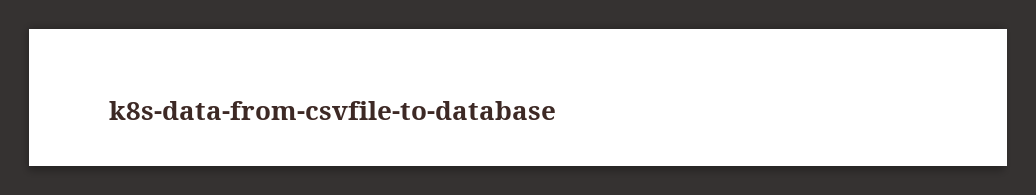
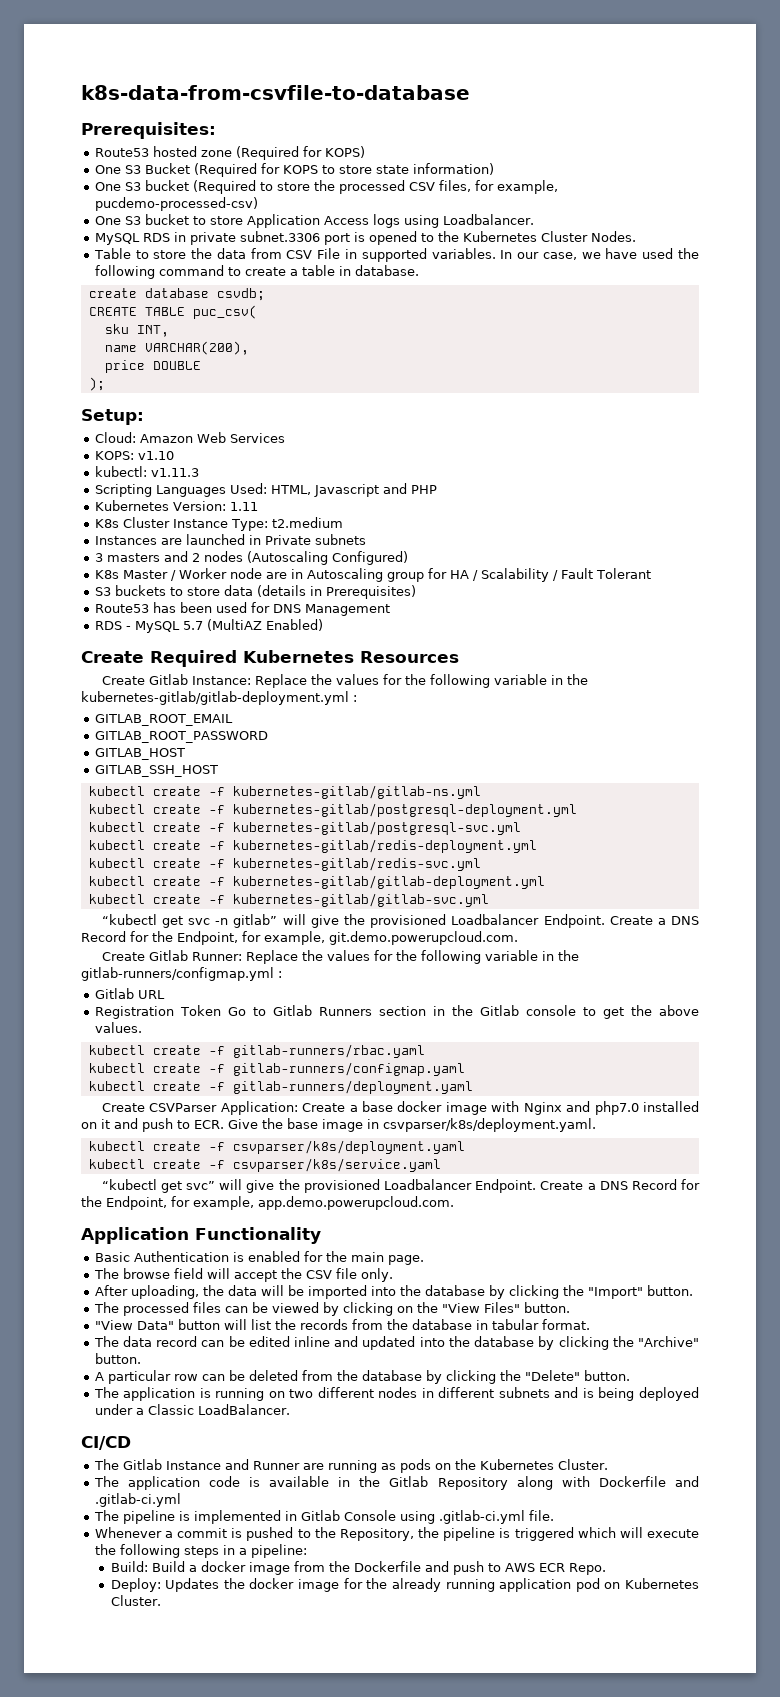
(556, 110) none -> [81,122,216,139] [94,146,365,160] [94,163,494,177] [94,180,558,194] [94,197,258,211] [94,214,534,228] [94,231,636,245] [93,248,699,262] [94,265,419,279] [88,288,265,301] [88,305,257,319] [104,324,169,337] [104,341,249,355] [104,360,201,373] [88,377,105,391] [81,409,144,425] [94,432,285,443] [94,451,174,460] [94,466,199,477] [94,483,437,497] [94,500,258,511] [94,517,343,531] [94,534,366,545] [94,551,408,565] [94,568,651,582] [94,585,416,599] [94,602,390,616] [94,619,323,633] [81,650,459,667] [101,674,588,688] [81,691,357,705] [94,714,233,726] [94,731,268,743] [94,748,185,760] [94,765,218,777] [88,785,481,799] [88,803,577,817] [88,821,521,835] [88,839,537,853] [88,857,481,871] [88,875,545,889] [88,893,489,907] [101,914,700,928] [81,931,518,945] [101,950,579,964] [81,967,282,981] [94,988,165,999] [94,1005,699,1019] [94,1022,142,1033] [88,1044,425,1058] [88,1062,465,1076] [88,1080,473,1094] [101,1101,699,1115] [81,1118,596,1132] [88,1140,465,1154] [88,1158,441,1172] [101,1179,701,1193] [81,1196,454,1210] [81,1227,321,1244] [94,1251,424,1265] [93,1268,393,1282] [94,1285,693,1299] [93,1302,570,1316] [94,1319,590,1330] [93,1336,699,1350] [94,1353,141,1364] [94,1370,630,1384] [93,1387,699,1401] [94,1404,290,1415] [81,1436,131,1450] [93,1459,608,1473] [93,1476,699,1490] [94,1493,181,1507] [93,1510,554,1524] [94,1527,699,1541] [94,1544,307,1558] [110,1561,606,1575] [110,1578,699,1592] [110,1595,161,1606] // Prerequisites: // Route53 hosted zone (Required for KOPS) // One S3 Bucket (Required for KOPS to store state information) // One S3 bucket (Required to store the processed CSV files, for example, pucdemo-processed-csv) // One S3 bucket to store Application Access logs using Loadbalancer. // MySQL RDS in private subnet.3306 port is opened to the Kubernetes Cluster Nodes. // Table to store the data from CSV File in supported variables. In our case, we have used the following command to create a table in database. // create database csvdb; // CREATE TABLE puc_csv( // sku INT, // name VARCHAR(200), // price DOUBLE // ); // Setup: // Cloud: Amazon Web Services // KOPS: v1.10 // kubectl: v1.11.3 // Scripting Languages Used: HTML, Javascript and PHP // Kubernetes Version: 1.11 // K8s Cluster Instance Type: t2.medium // Instances are launched in Private subnets // 3 masters and 2 nodes (Autoscaling Configured) // K8s Master / Worker node are in Autoscaling group for HA / Scalability / Fault Tolerant // S3 buckets to store data (details in Prerequisites) // Route53 has been used for DNS Management // RDS - MySQL 5.7 (MultiAZ Enabled) // Create Required Kubernetes Resources // Create Gitlab Instance: Replace the values for the following variable in the kubernetes-gitlab/gitlab-deployment.yml : // GITLAB_ROOT_EMAIL // GITLAB_ROOT_PASSWORD // GITLAB_HOST // GITLAB_SSH_HOST // kubectl create -f kubernetes-gitlab/gitlab-ns.yml // kubectl create -f kubernetes-gitlab/postgresql-deployment.yml // kubectl create -f kubernetes-gitlab/postgresql-svc.yml // kubectl create -f kubernetes-gitlab/redis-deployment.yml // kubectl create -f kubernetes-gitlab/redis-svc.yml // kubectl create -f kubernetes-gitlab/gitlab-deployment.yml // kubectl create -f kubernetes-gitlab/gitlab-svc.yml // “kubectl get svc -n gitlab” will give the provisioned Loadbalancer Endpoint. Create a DNS Record for the Endpoint, for example, git.demo.powerupcloud.com. // Create Gitlab Runner: Replace the values for the following variable in the gitlab-runners/configmap.yml : // Gitlab URL // Registration Token Go to Gitlab Runners section in the Gitlab console to get the above values. // kubectl create -f gitlab-runners/rbac.yaml // kubectl create -f gitlab-runners/configmap.yaml // kubectl create -f gitlab-runners/deployment.yaml // Create CSVParser Application: Create a base docker image with Nginx and php7.0 installed on it and push to ECR. Give the base image in csvparser/k8s/deployment.yaml. // kubectl create -f csvparser/k8s/deployment.yaml // kubectl create -f csvparser/k8s/service.yaml // “kubectl get svc” will give the provisioned Loadbalancer Endpoint. Create a DNS Record for the Endpoint, for example, app.demo.powerupcloud.com. // Application Functionality // Basic Authentication is enabled for the main page. // The browse field will accept the CSV file only. // After uploading, the data will be imported into the database by clicking the "Import" button. // The processed files can be viewed by clicking on the "View Files" button. // "View Data" button will list the records from the database in tabular format. // The data record can be edited inline and updated into the database by clicking the "Archive" button. // A particular row can be deleted from the database by clicking the "Delete" button. // The application is running on two different nodes in different subnets and is being deployed under a Classic LoadBalancer. // CI/CD // The Gitlab Instance and Runner are running as pods on the Kubernetes Cluster. // The application code is available in the Gitlab Repository along with Dockerfile and .gitlab-ci.yml // The pipeline is implemented in Gitlab Console using .gitlab-ci.yml file. // Whenever a commit is pushed to the Repository, the pipeline is triggered which will execute the following steps in a pipeline: // Build: Build a docker image from the Dockerfile and push to AWS ECR Repo. // Deploy: Updates the docker image for the already running application pod on Kubernetes Cluster.

